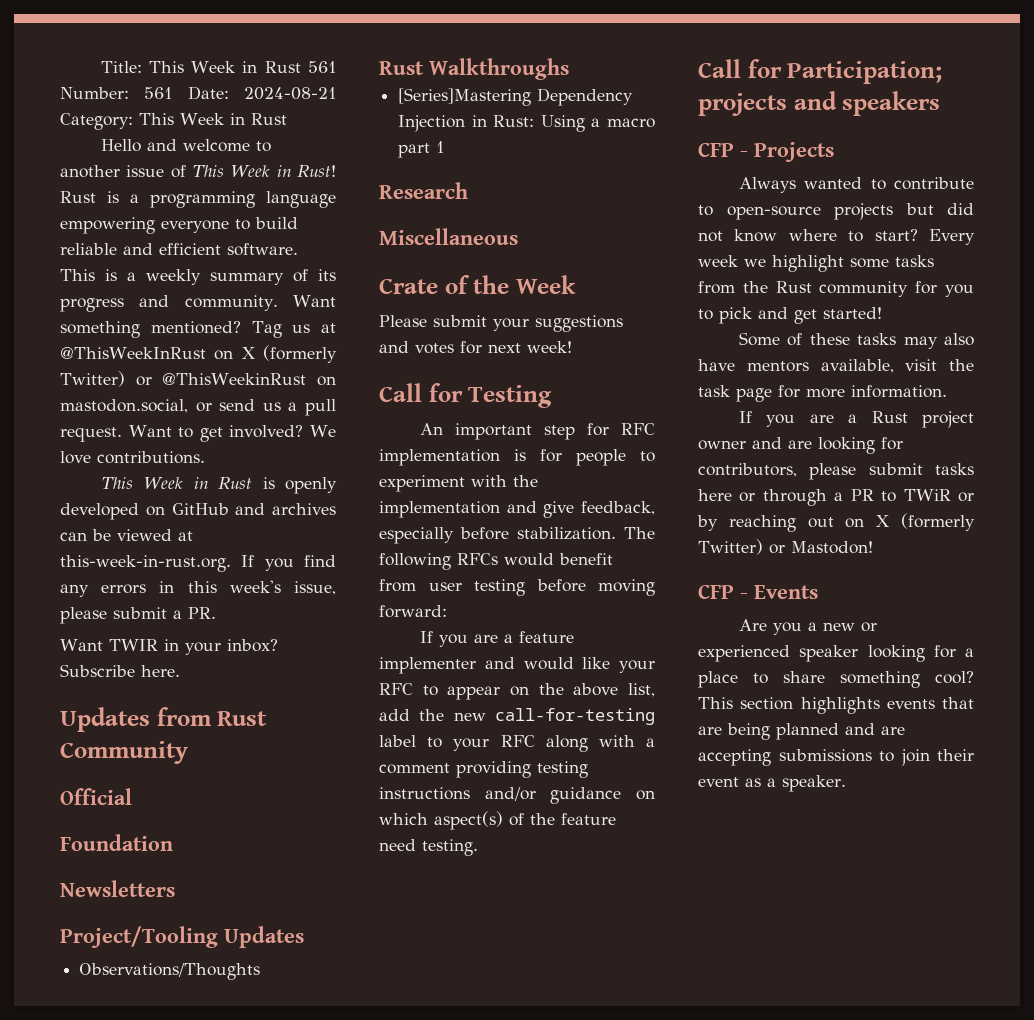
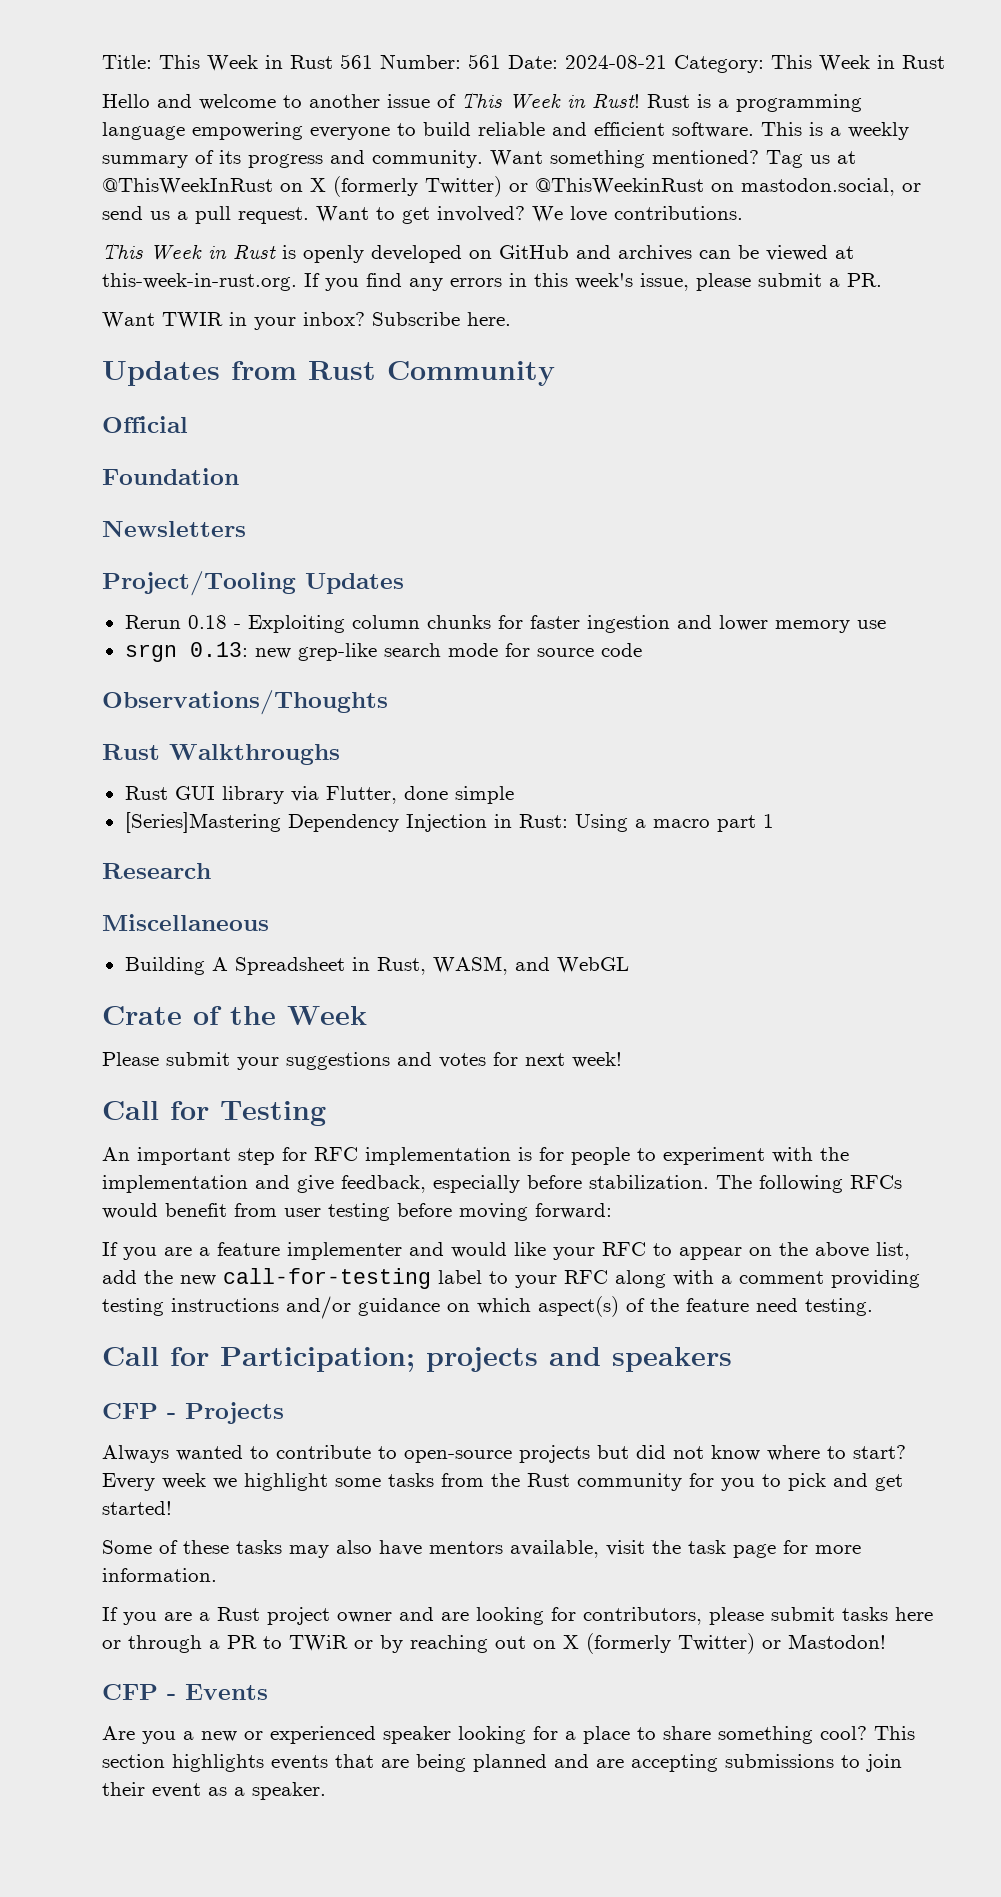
[79,963,261,980] [379,58,569,80] Observations/Thoughts // Rust Walkthroughs -> [124,615,886,633] [124,642,642,662] [102,690,388,715] [102,744,340,765] [124,786,514,804] Rerun 0.18 - Exploiting column chunks for faster ingestion and lower memory use // srgn 0.13: new grep-like search mode for source code // Observations/Thoughts // Rust Walkthroughs // Rust GUI library via Flutter, done simple
(518, 236) none -> [124,956,629,975] // Building A Spreadsheet in Rust, WASM, and WebGL

